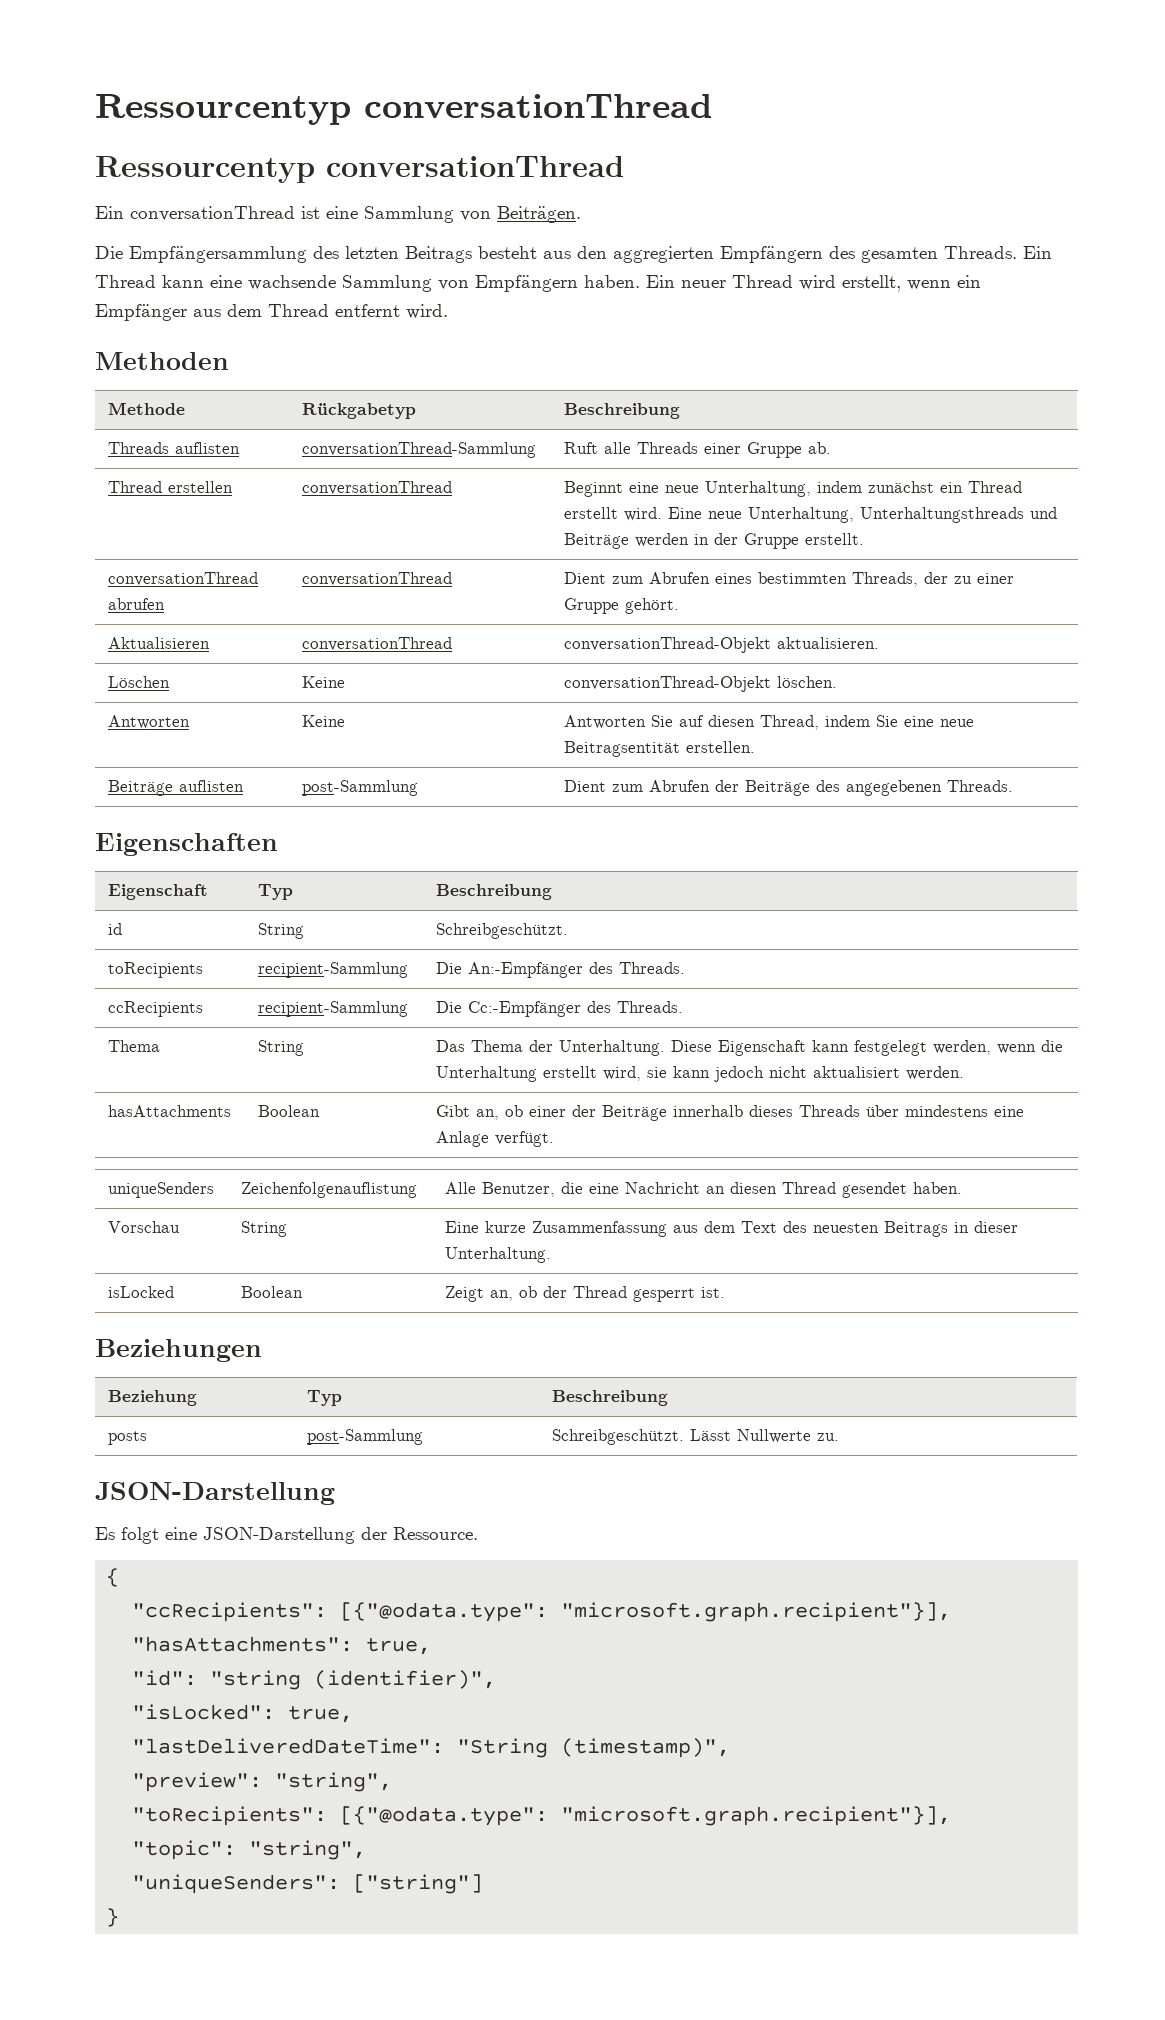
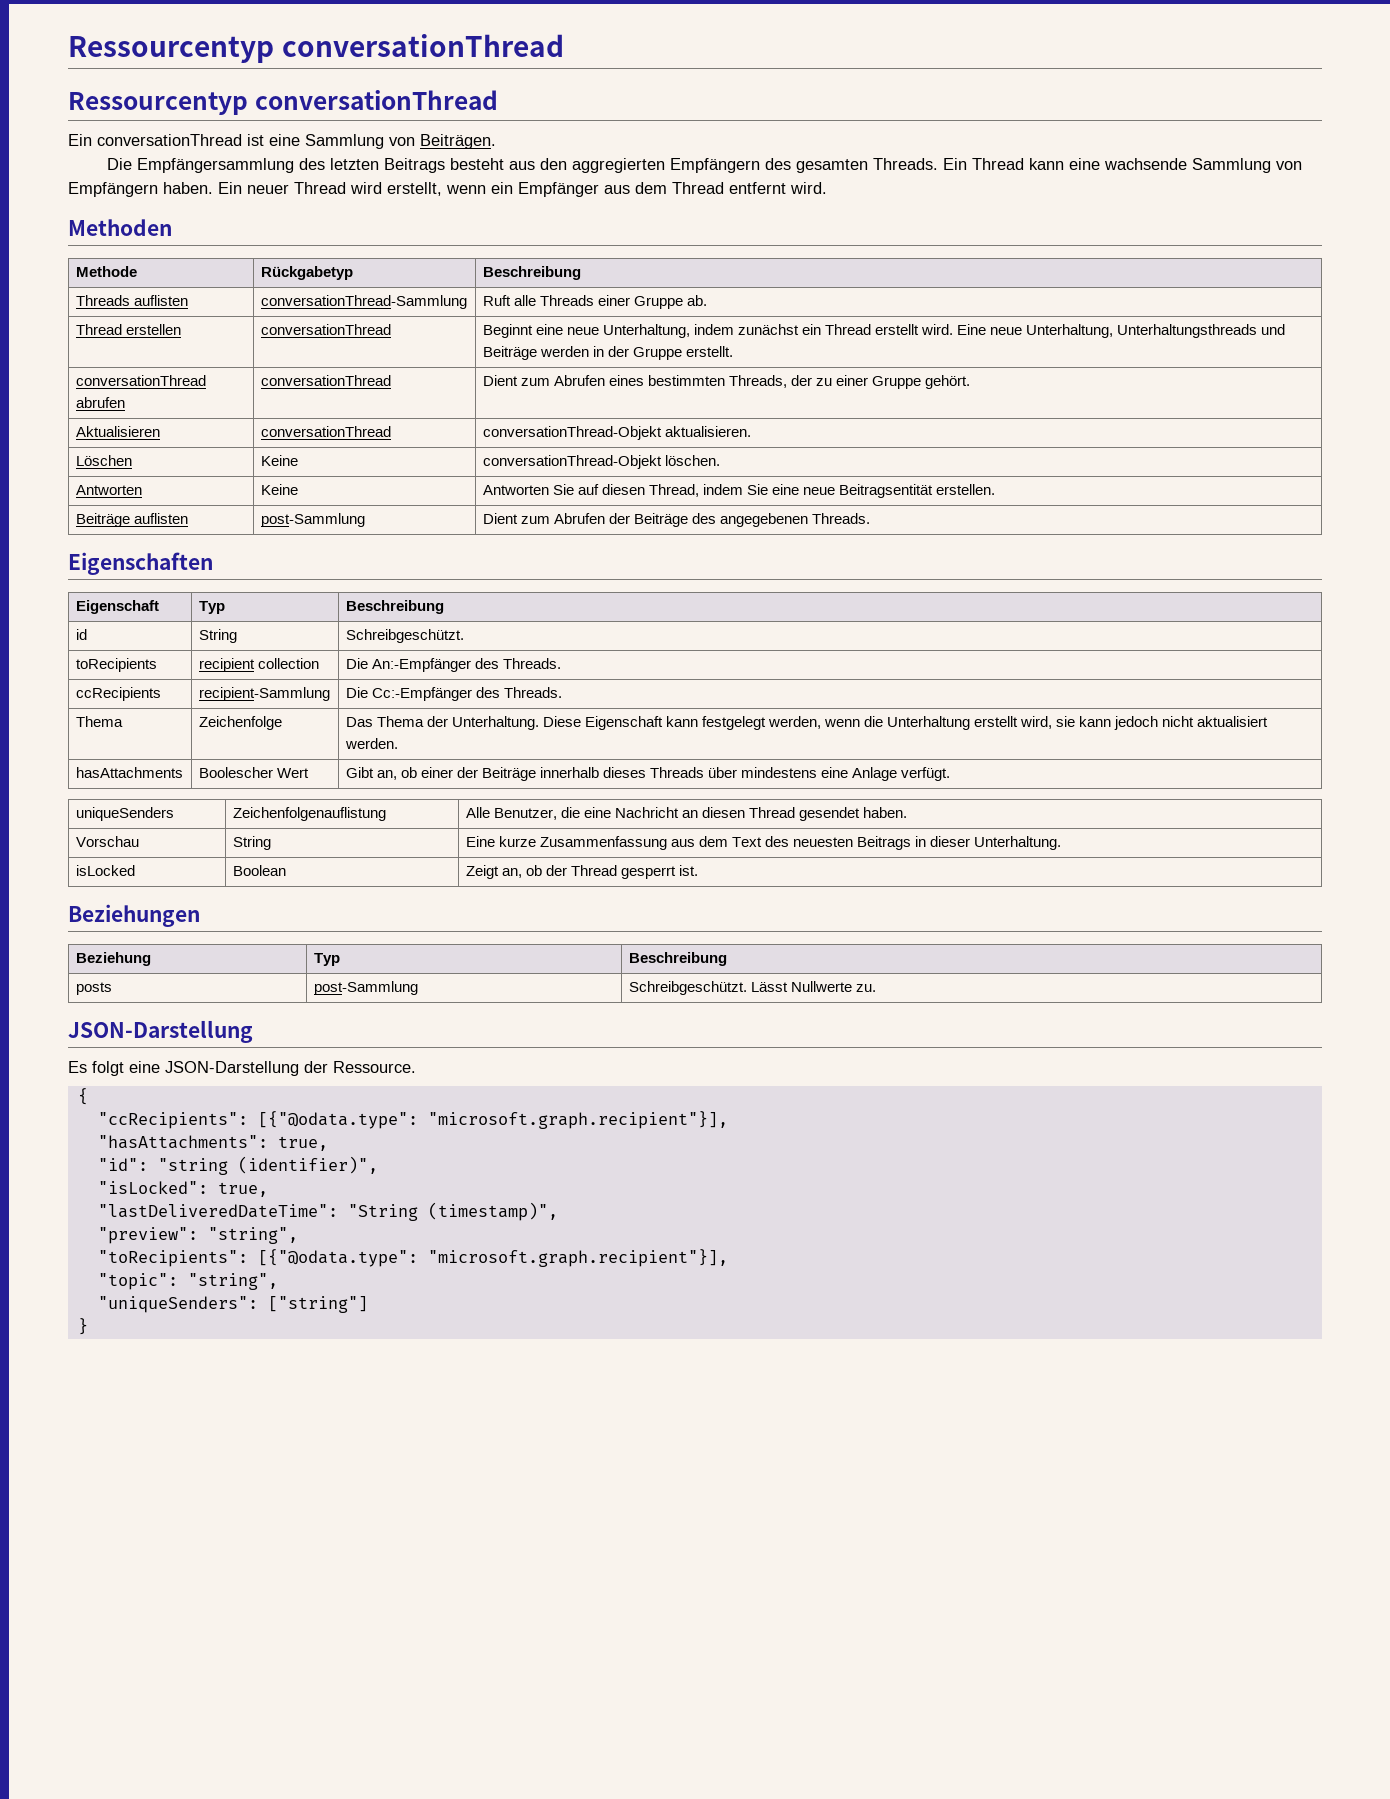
[258,962,409,978] recipient-Sammlung -> [198,658,319,672] recipient collection
[258,1040,305,1056] String -> [198,716,282,730] Zeichenfolge
[258,1105,321,1117] Boolean -> [198,767,309,778] Boolescher Wert

